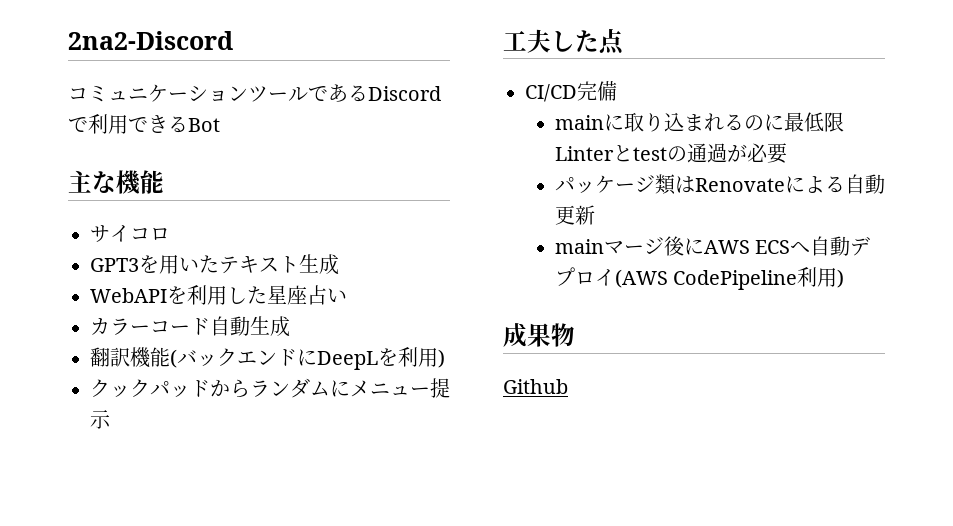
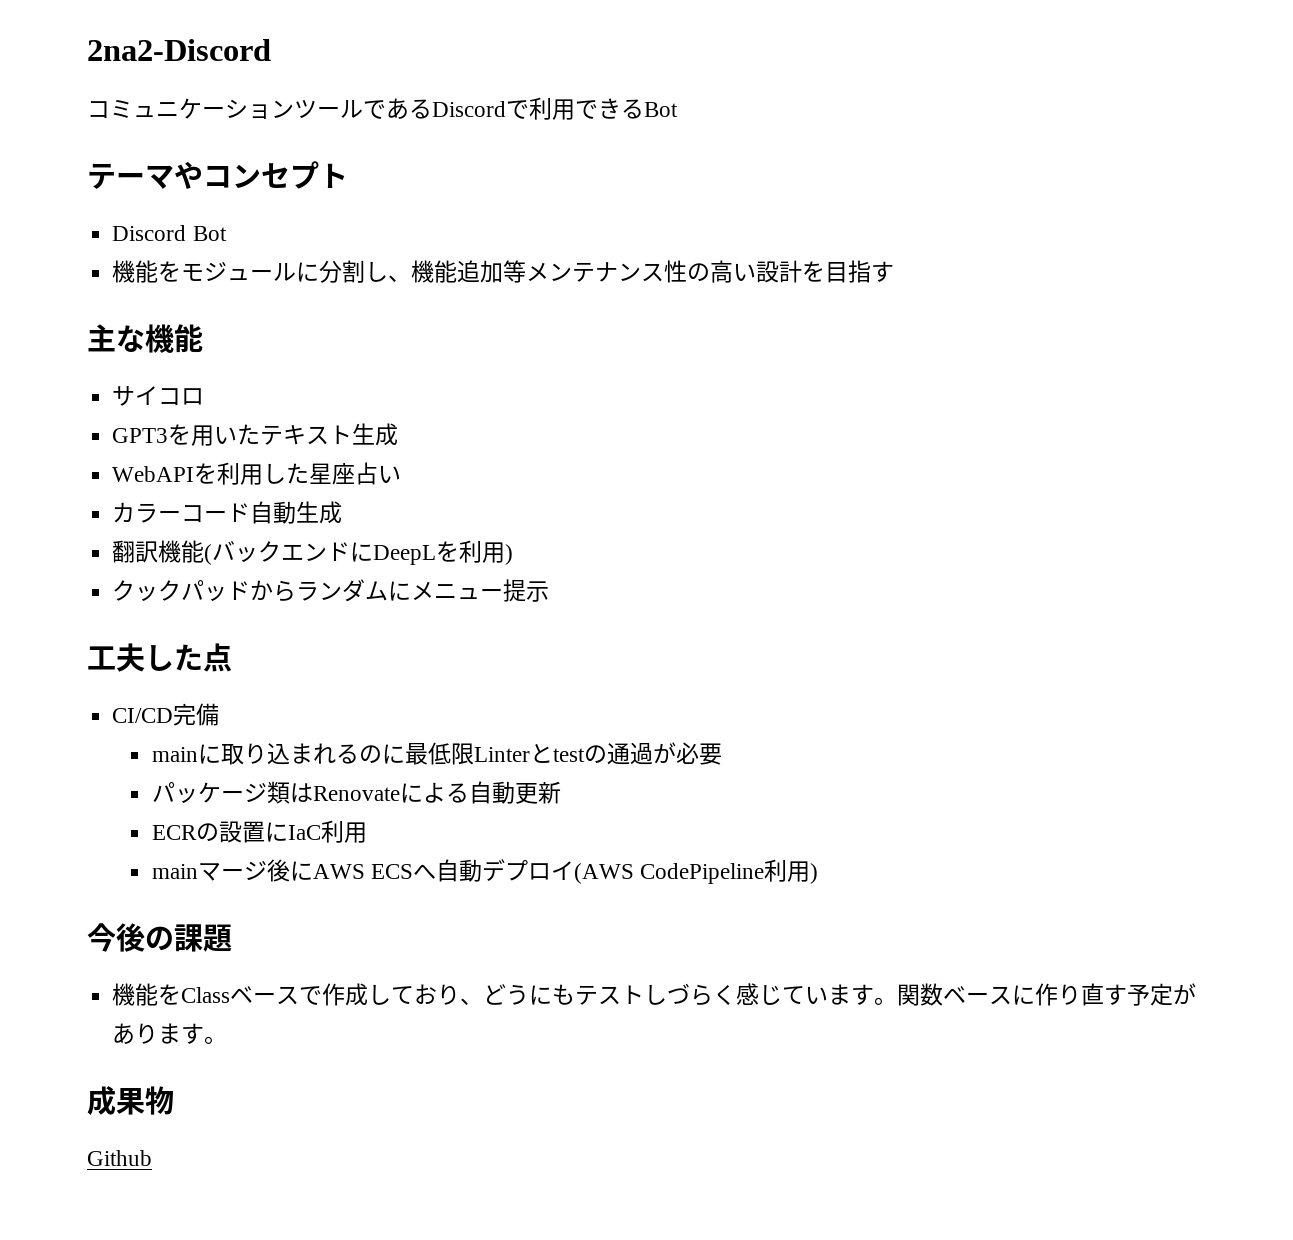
(220, 125) none -> [87,161,348,189] [112,225,227,241] [112,260,895,283] // テーマやコンセプト // Discord Bot // 機能をモジュールに分割し、機能追加等メンテナンス性の高い設計を目指す
(595, 215) none -> [151,820,367,843] // ECRの設置にIaC利用
(845, 278) none -> [87,923,232,952] [112,983,1197,1006] [112,1023,228,1044] // 今後の課題 // 機能をClassベースで作成しており、どうにもテストしづらく感じています。関数ベースに作り直す予定があります。

